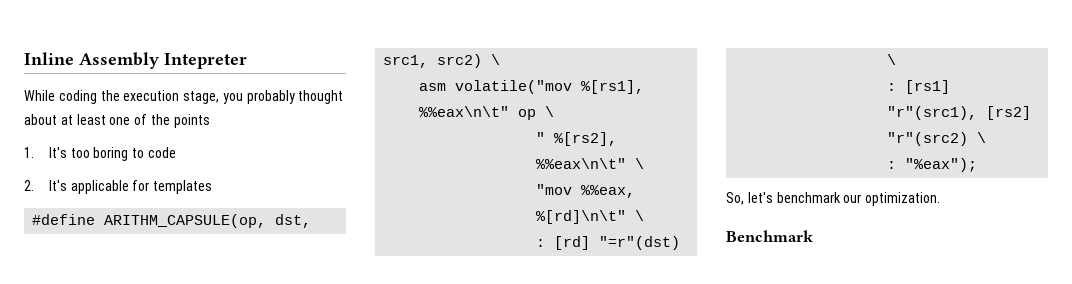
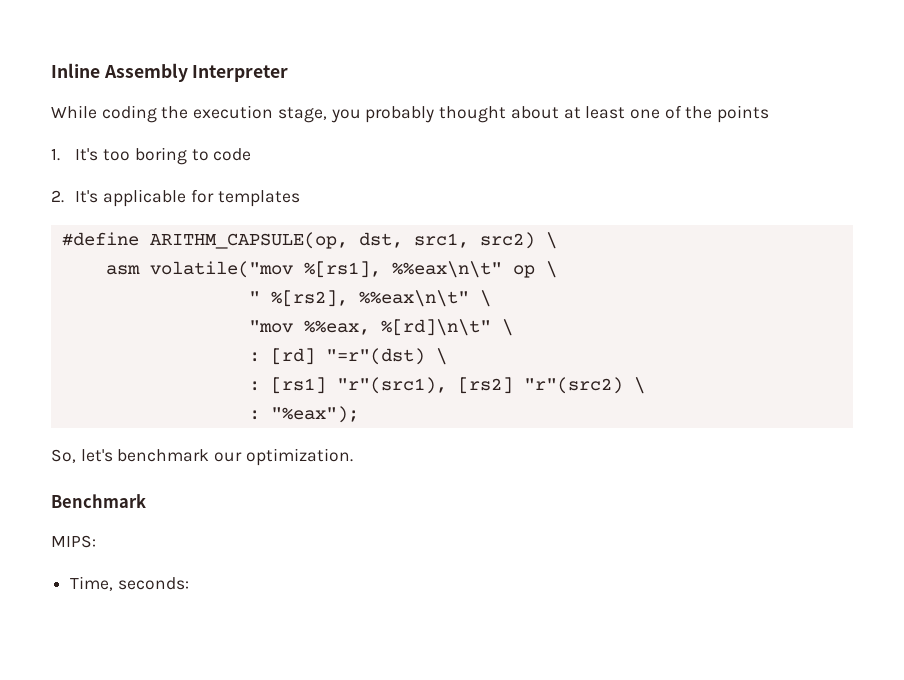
[164,53,247,69] Intepreter -> [192,65,289,82] Interpreter
(813, 236) none -> [51,535,96,548] [70,576,189,591] // MIPS: // Time, seconds:

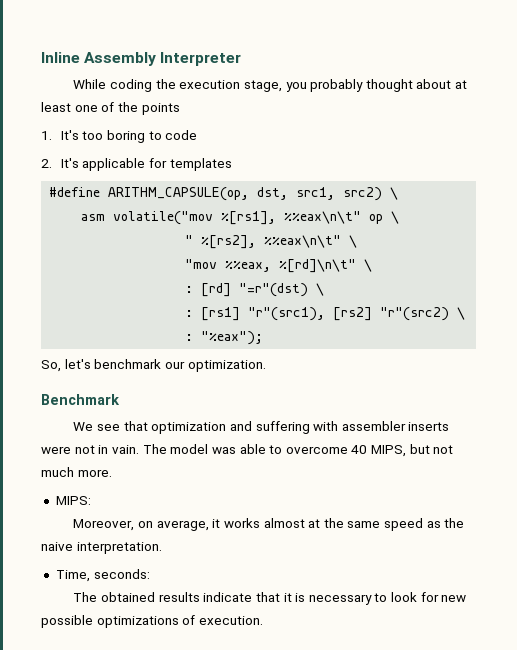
[51,535,96,548] [70,576,189,591] MIPS: // Time, seconds: -> [73,421,450,434] [41,444,454,457] [41,467,112,477] [55,496,91,505] [73,518,465,531] [41,542,162,554] [55,569,150,582] [73,592,467,605] [41,615,263,628] We see that optimization and suffering with assembler inserts were not in vain. The model was able to overcome 40 MIPS, but not much more. // MIPS: // Moreover, on average, it works almost at the same speed as the naive interpretation. // Time, seconds: // The obtained results indicate that it is necessary to look for new possible optimizations of execution.

